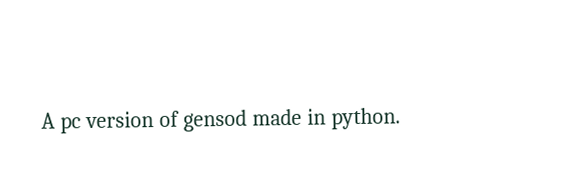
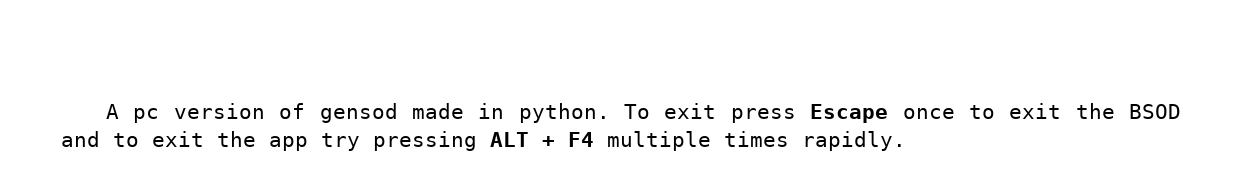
(401, 118) none -> [624,103,1181,123] [61,131,906,151] To exit press Escape once to exit the BSOD and to exit the app try pressing ALT + F4 multiple times rapidly.

